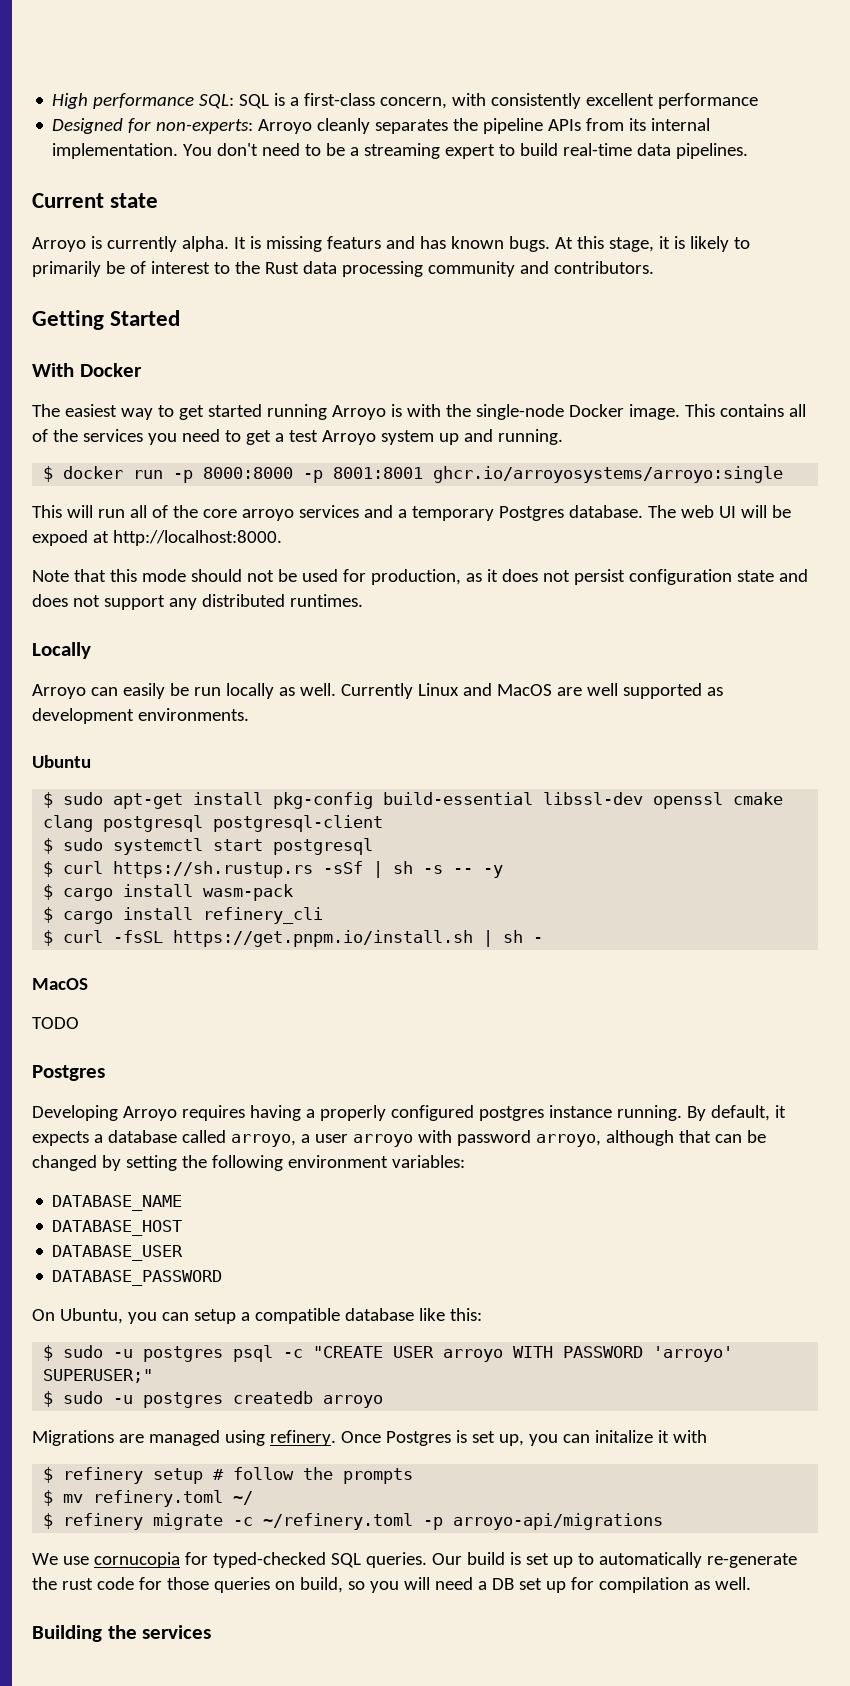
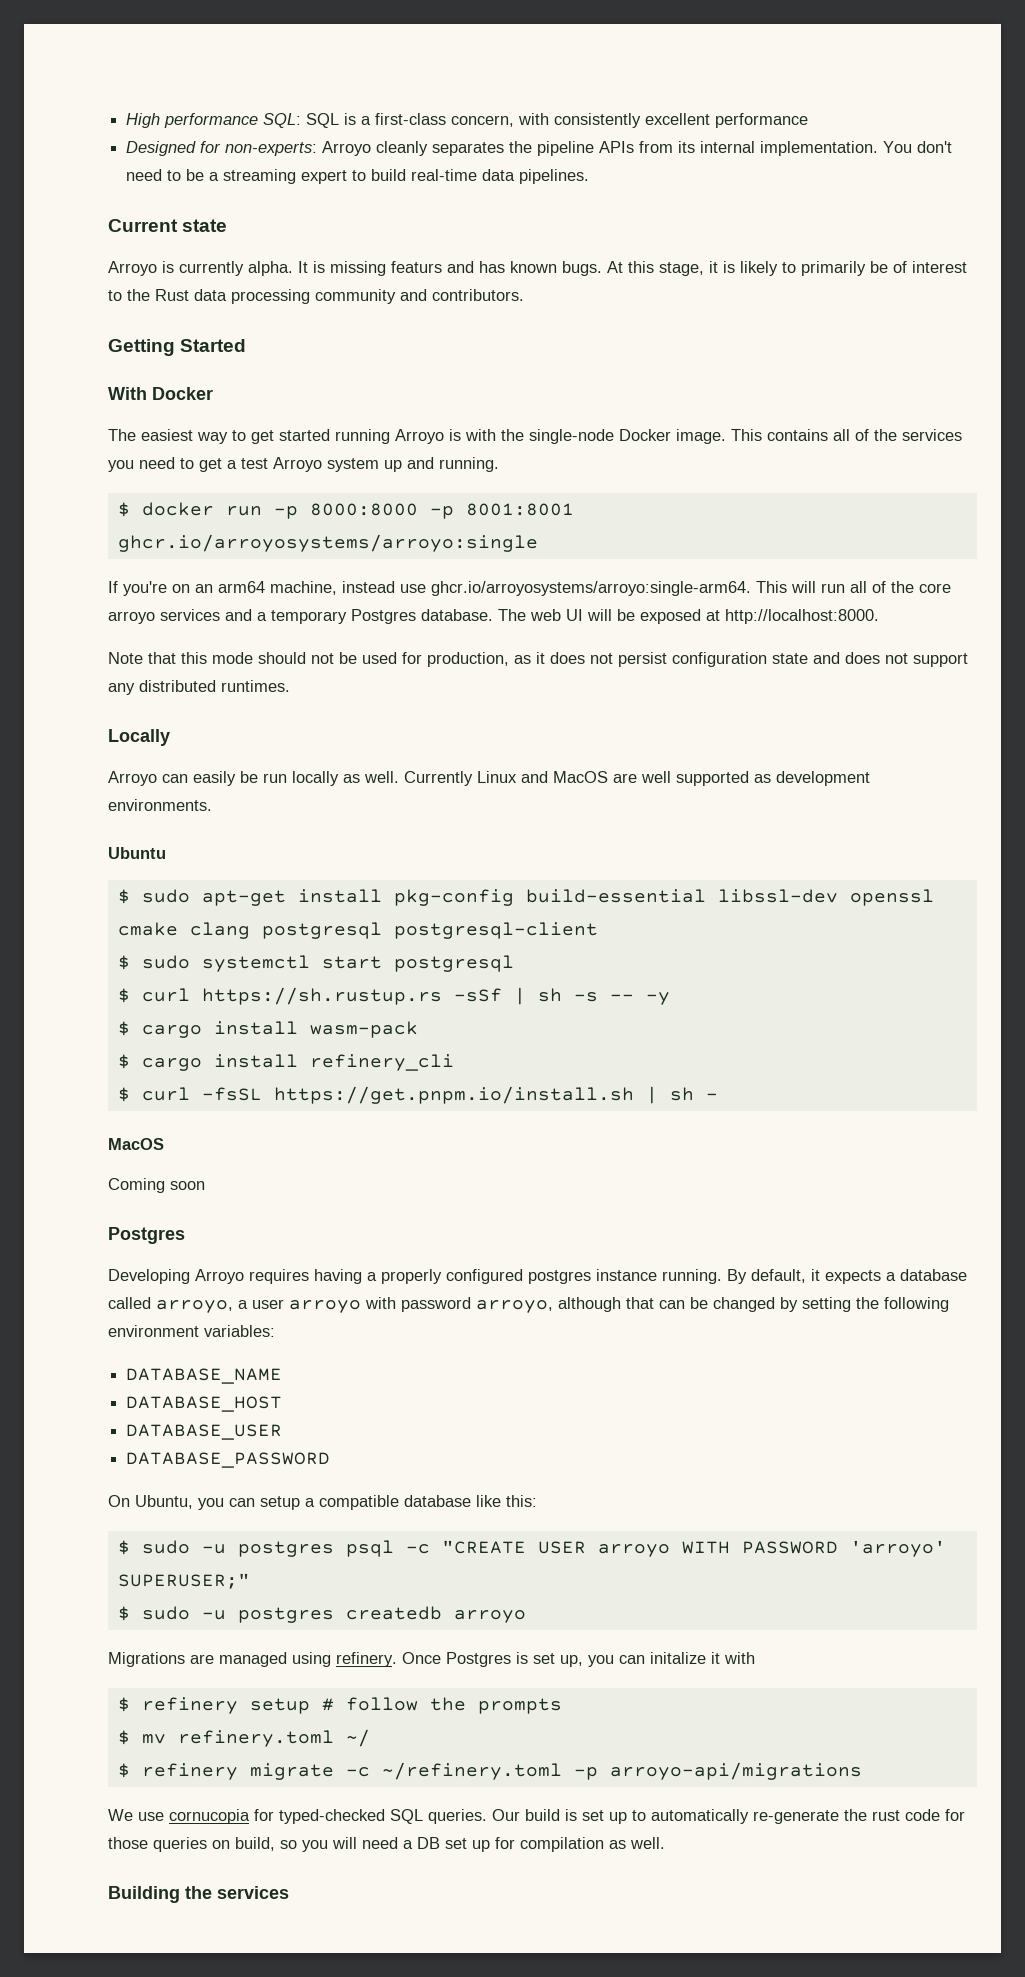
(784, 474) none -> [108,581,751,596] If you're on an arm64 machine, instead use ghcr.io/arroyosystems/arroyo:single-arm64.
[32,530,88,546] expoed -> [640,609,701,624] exposed
[32,1017,79,1029] TODO -> [108,1178,205,1193] Coming soon

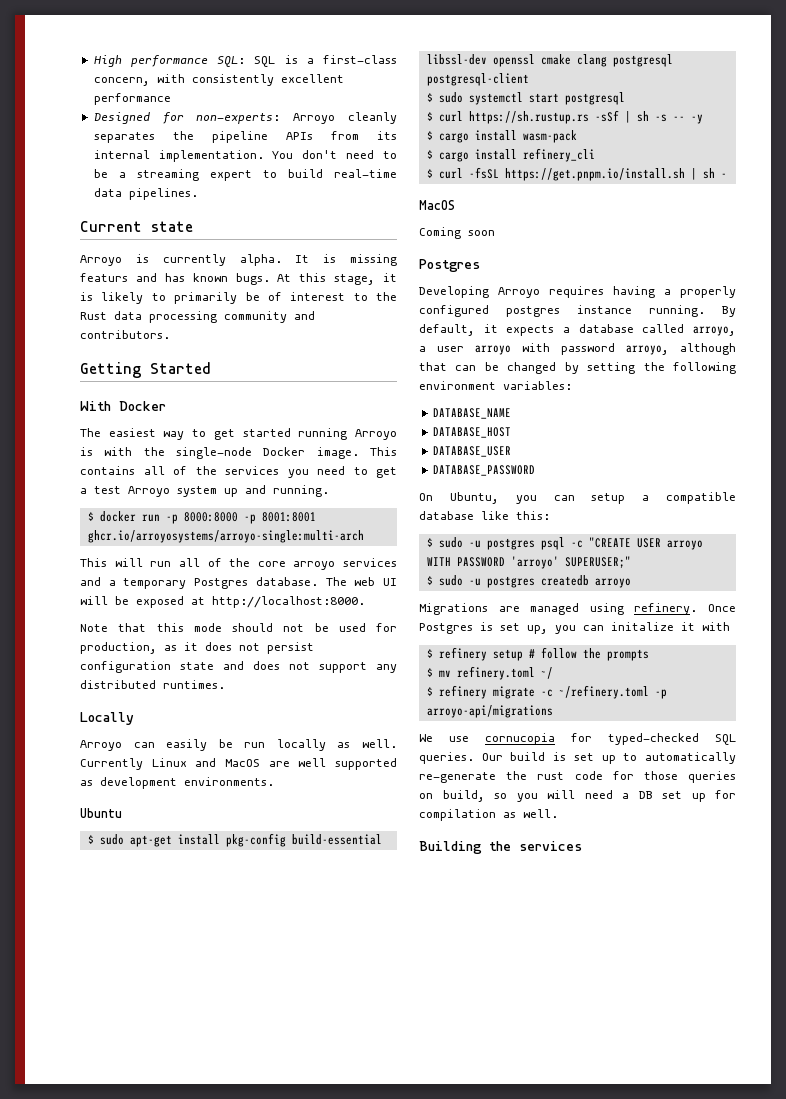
[117,534,538,552] [108,581,751,596] ghcr.io/arroyosystems/arroyo:single // If you're on an arm64 machine, instead use ghcr.io/arroyosystems/arroyo:single-arm64. -> [87,530,364,543] ghcr.io/arroyosystems/arroyo-single:multi-arch //

